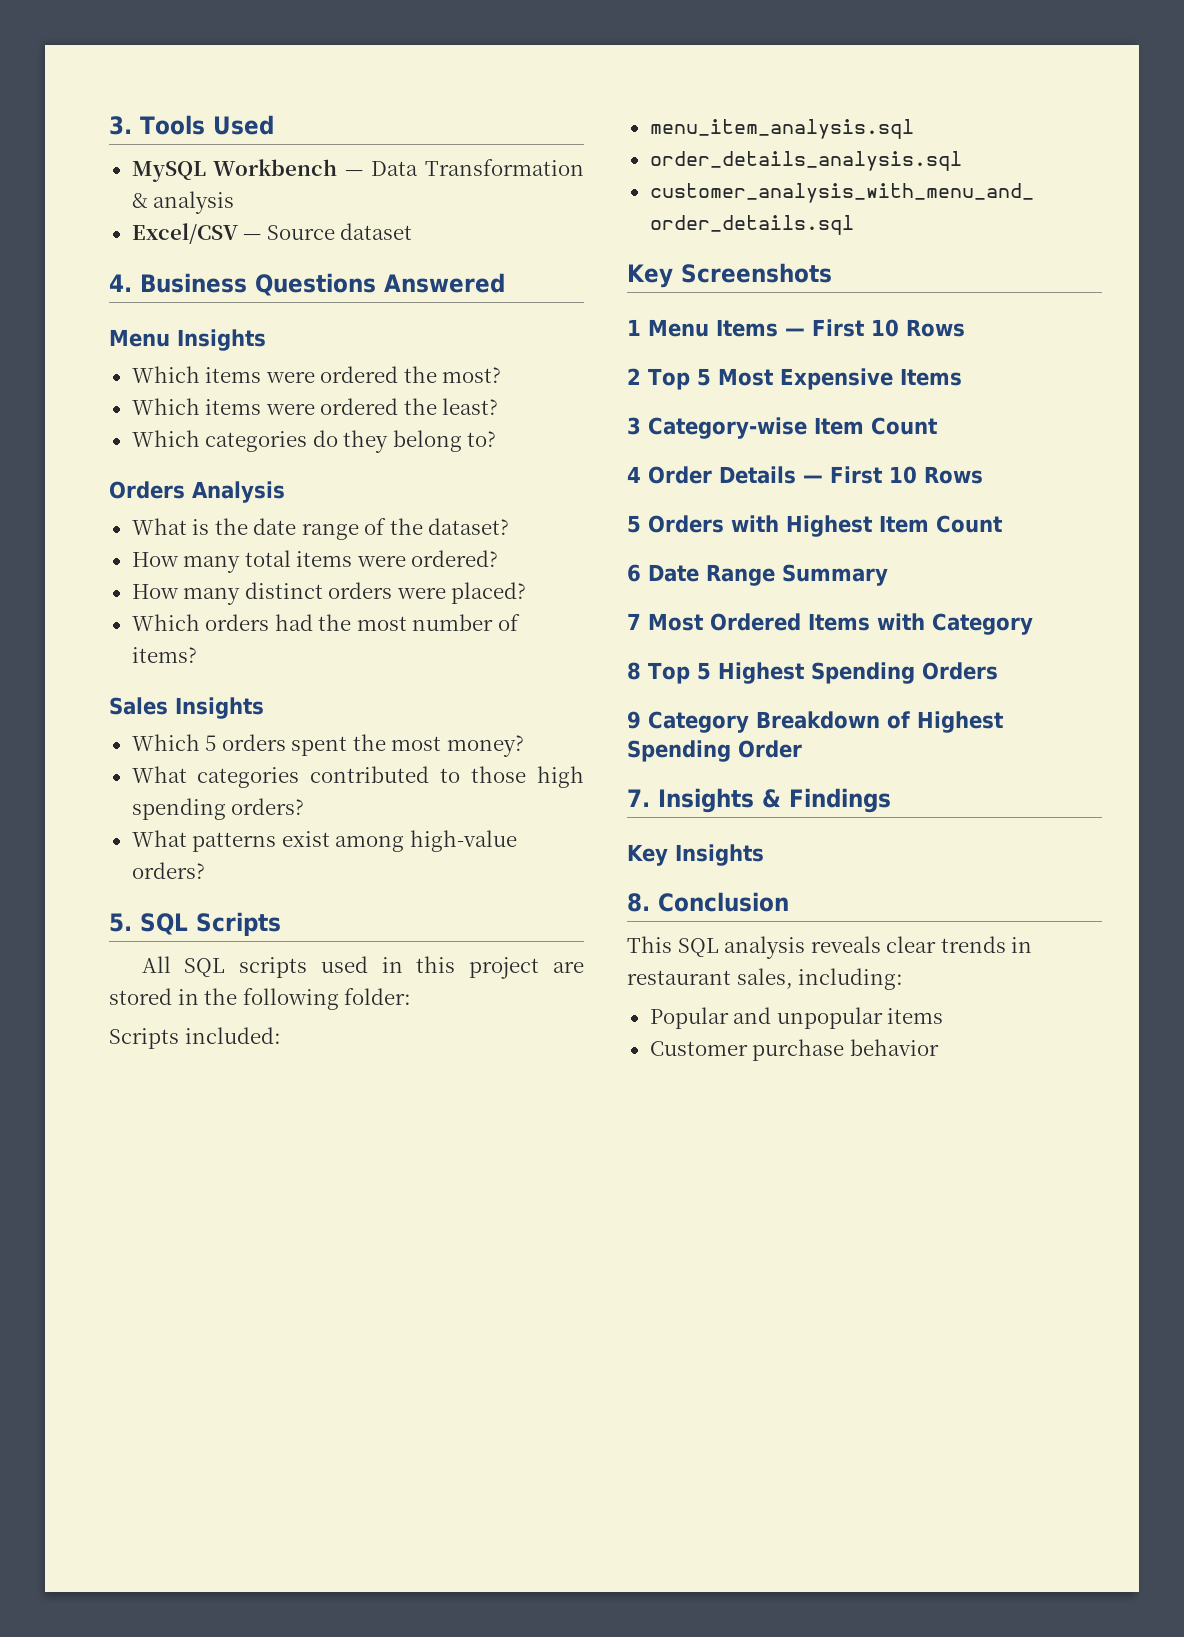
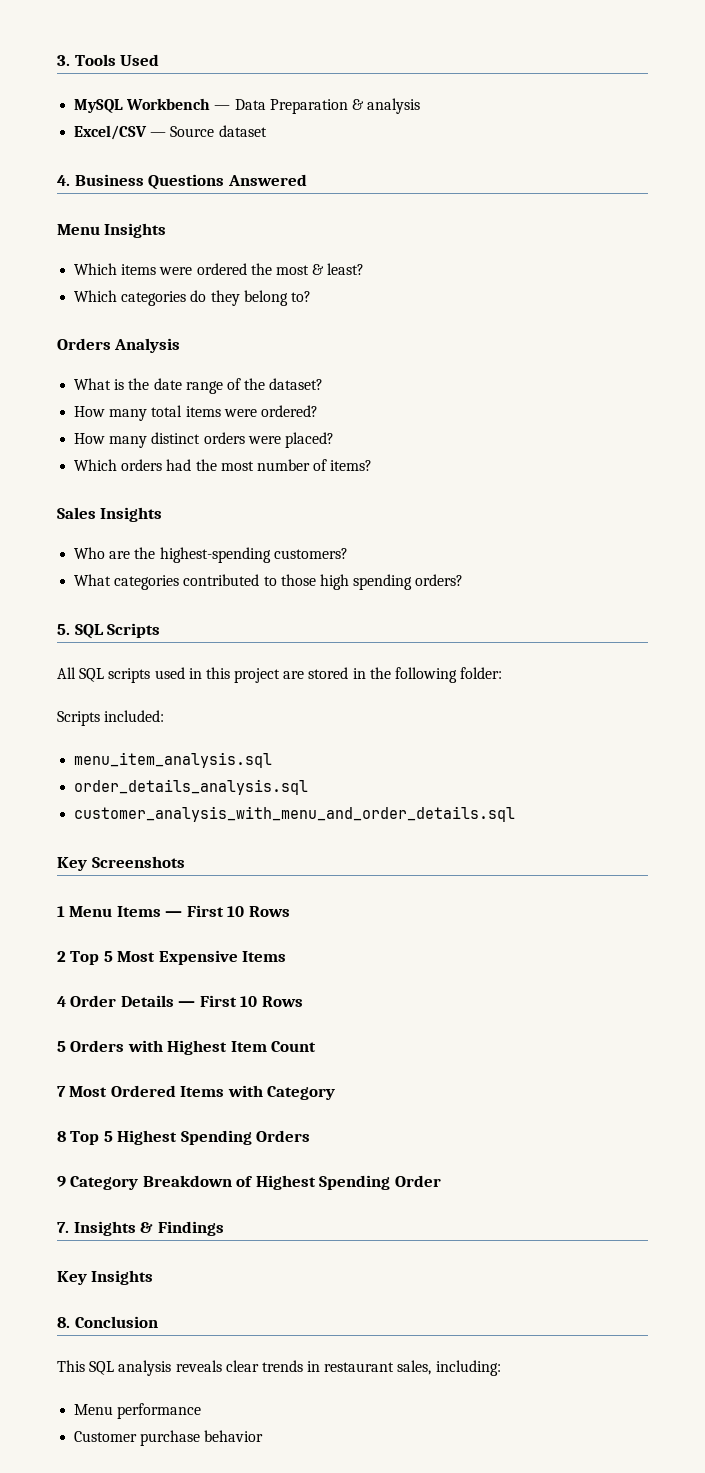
[425,159,584,176] Transformation -> [269,99,348,114] Preparation
[442,367,502,383] [131,398,437,415] most? // Which items were ordered the -> [275,264,325,275] most &
[131,734,524,757] Which 5 orders spent the most money? -> [74,547,348,563] Who are the highest-spending customers?
[131,830,517,852] [131,862,205,879] // What patterns exist among high-value orders? -> (464, 580) none
[627,417,938,439] // 3 Category-wise Item Count -> (287, 956) none
[627,564,888,586] // 6 Date Range Summary -> (317, 1046) none
[649,1007,944,1029] Popular and unpopular items -> [74,1403,202,1419] Menu performance

